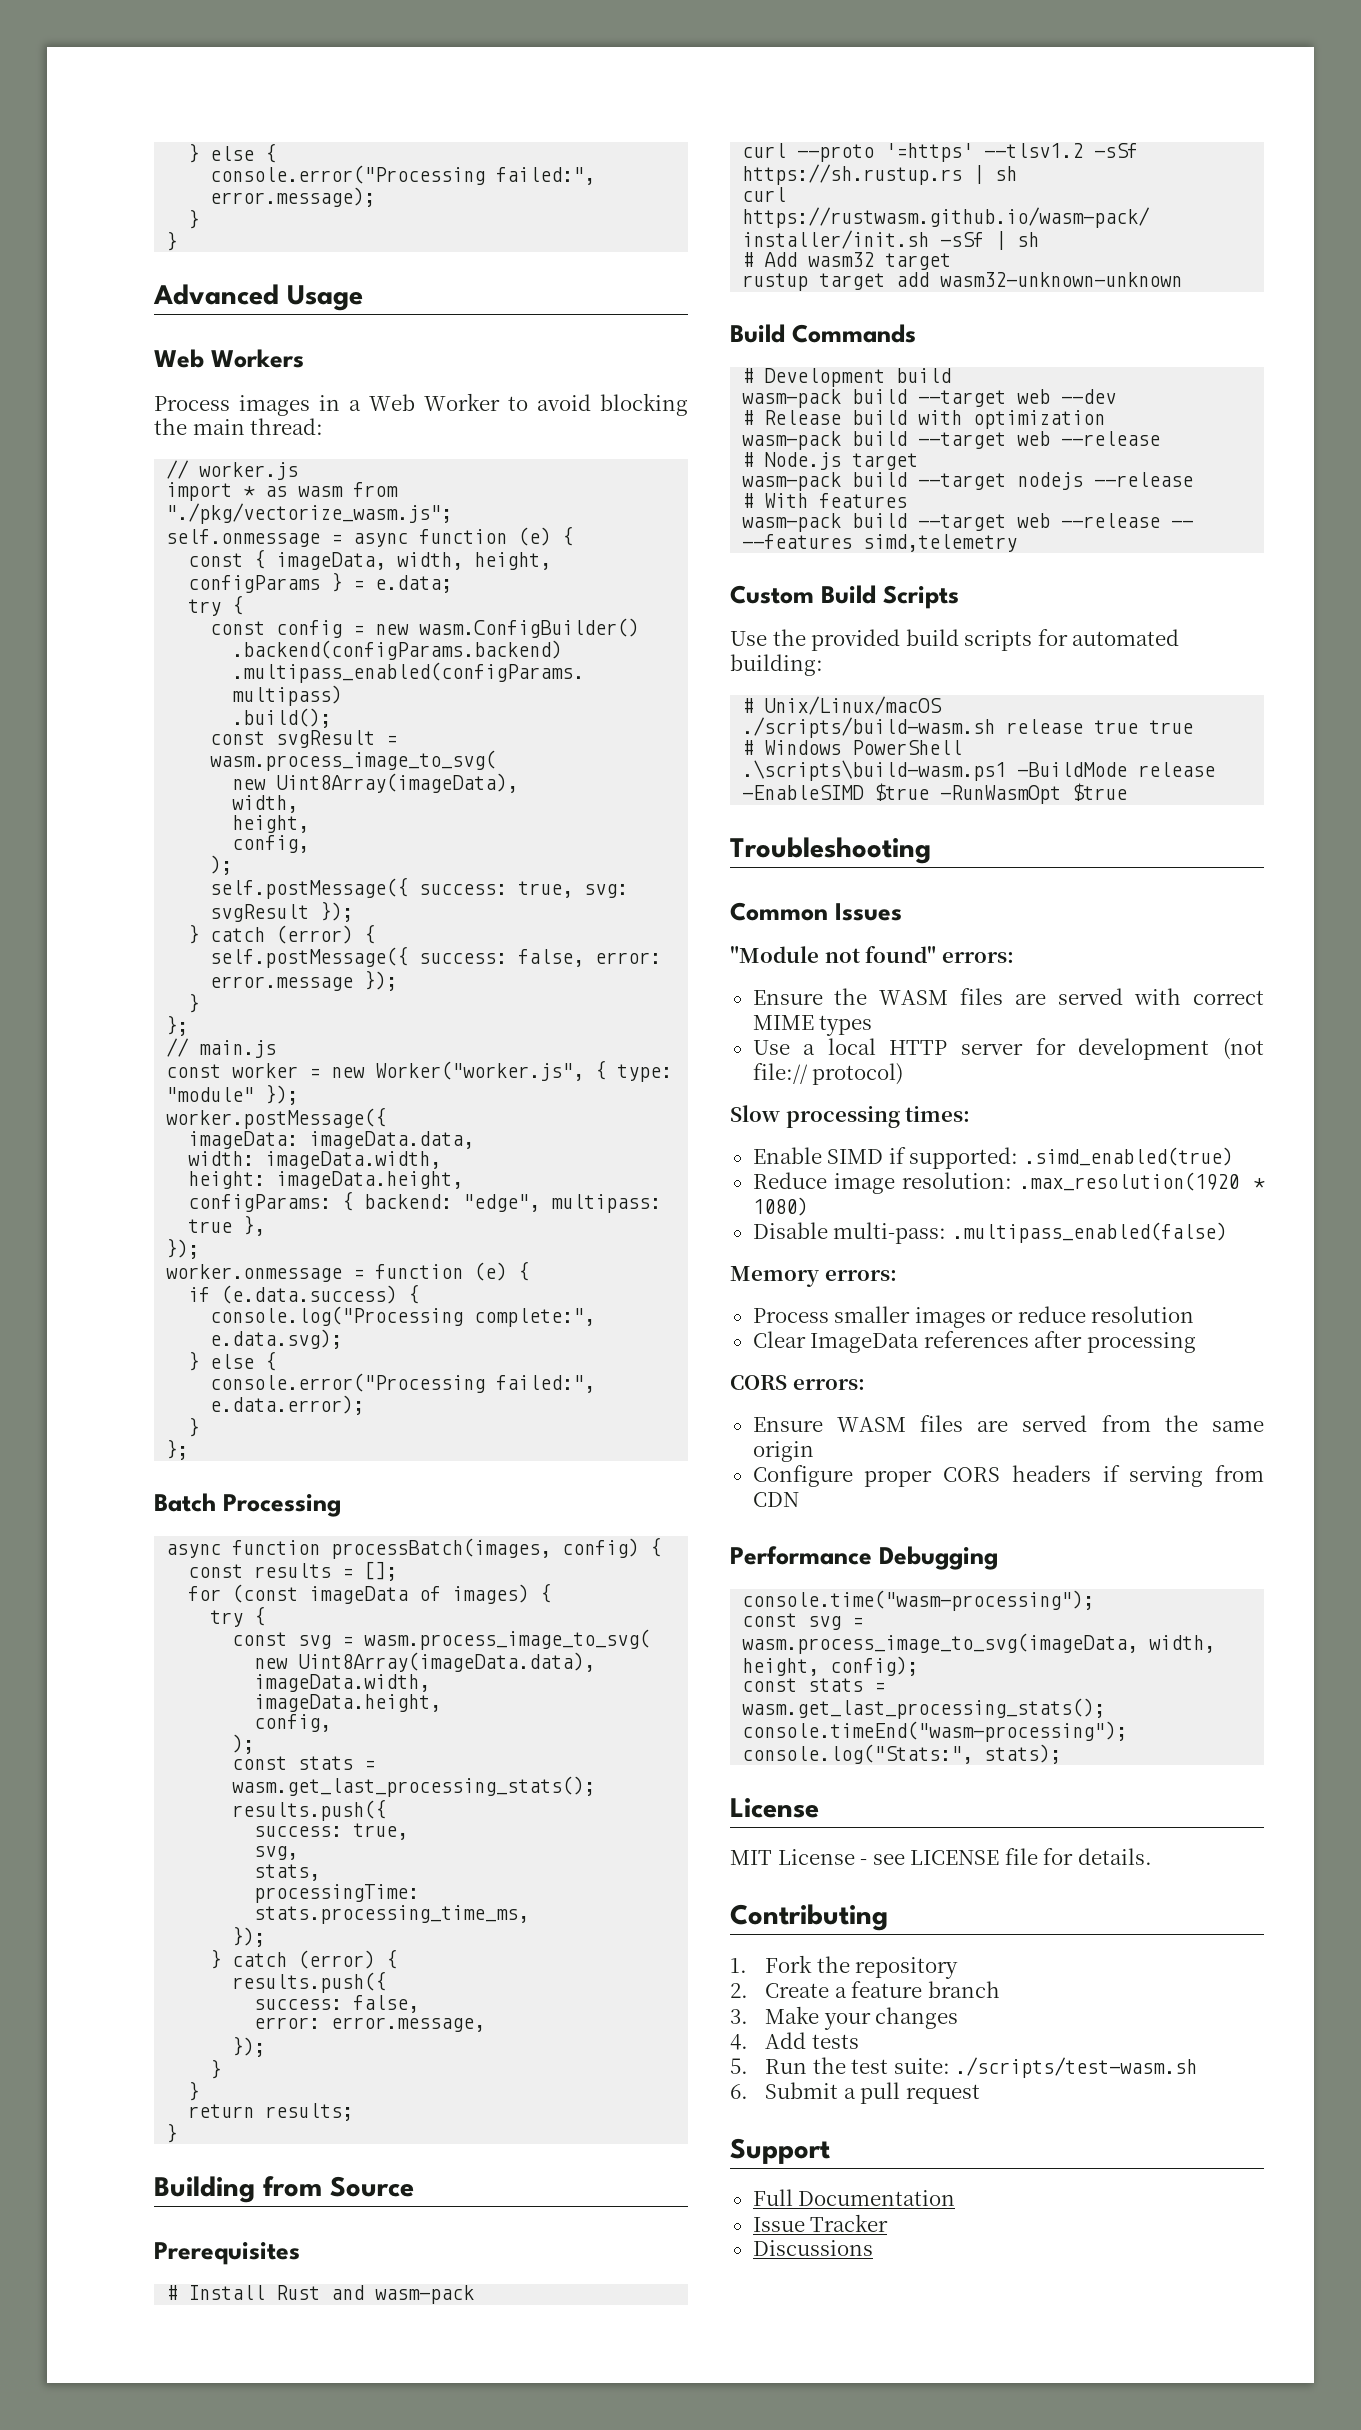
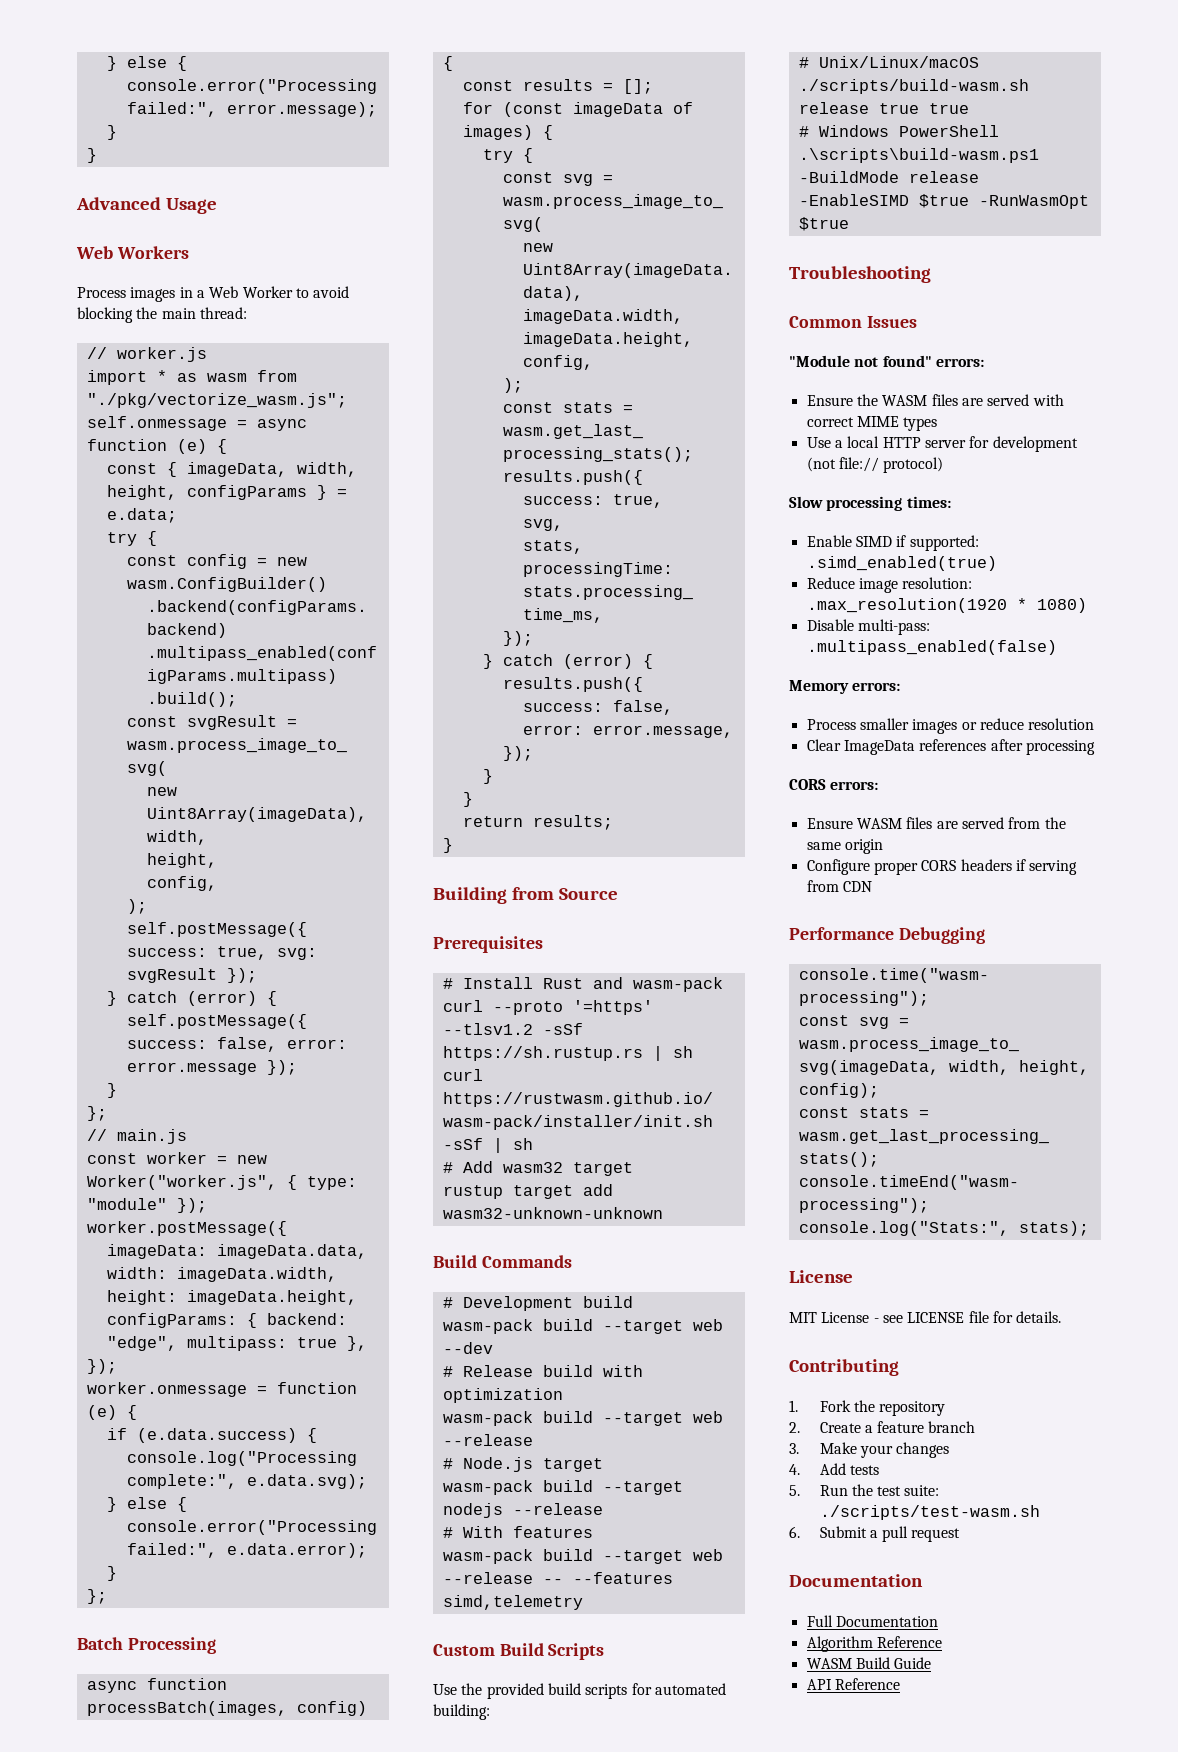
[730,2138,830,2164] Support -> [789,1574,923,1587] Documentation
[752,2214,889,2232] [752,2240,873,2256] Issue Tracker // Discussions -> [806,1636,942,1652] [806,1657,932,1669] [806,1678,900,1690] Algorithm Reference // WASM Build Guide // API Reference

